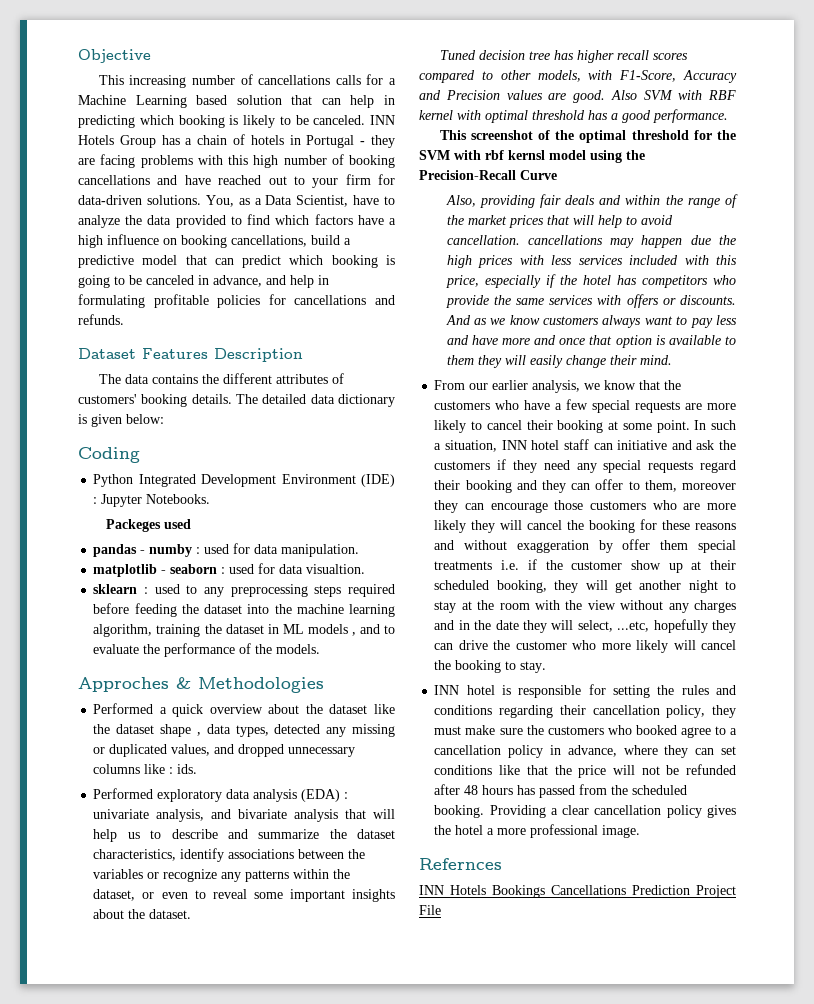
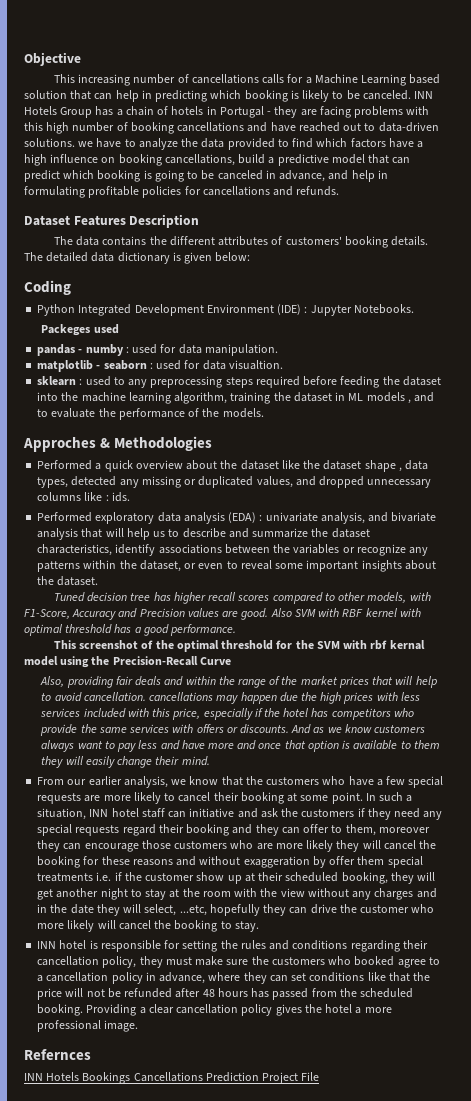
[312,174,395,188] [78,195,349,207] your firm for data-driven solutions. You, as a Data Scientist, -> [378,122,439,132] [24,138,94,147] data-driven solutions. we
[508,150,545,160] kernsl -> [389,640,425,650] kernal

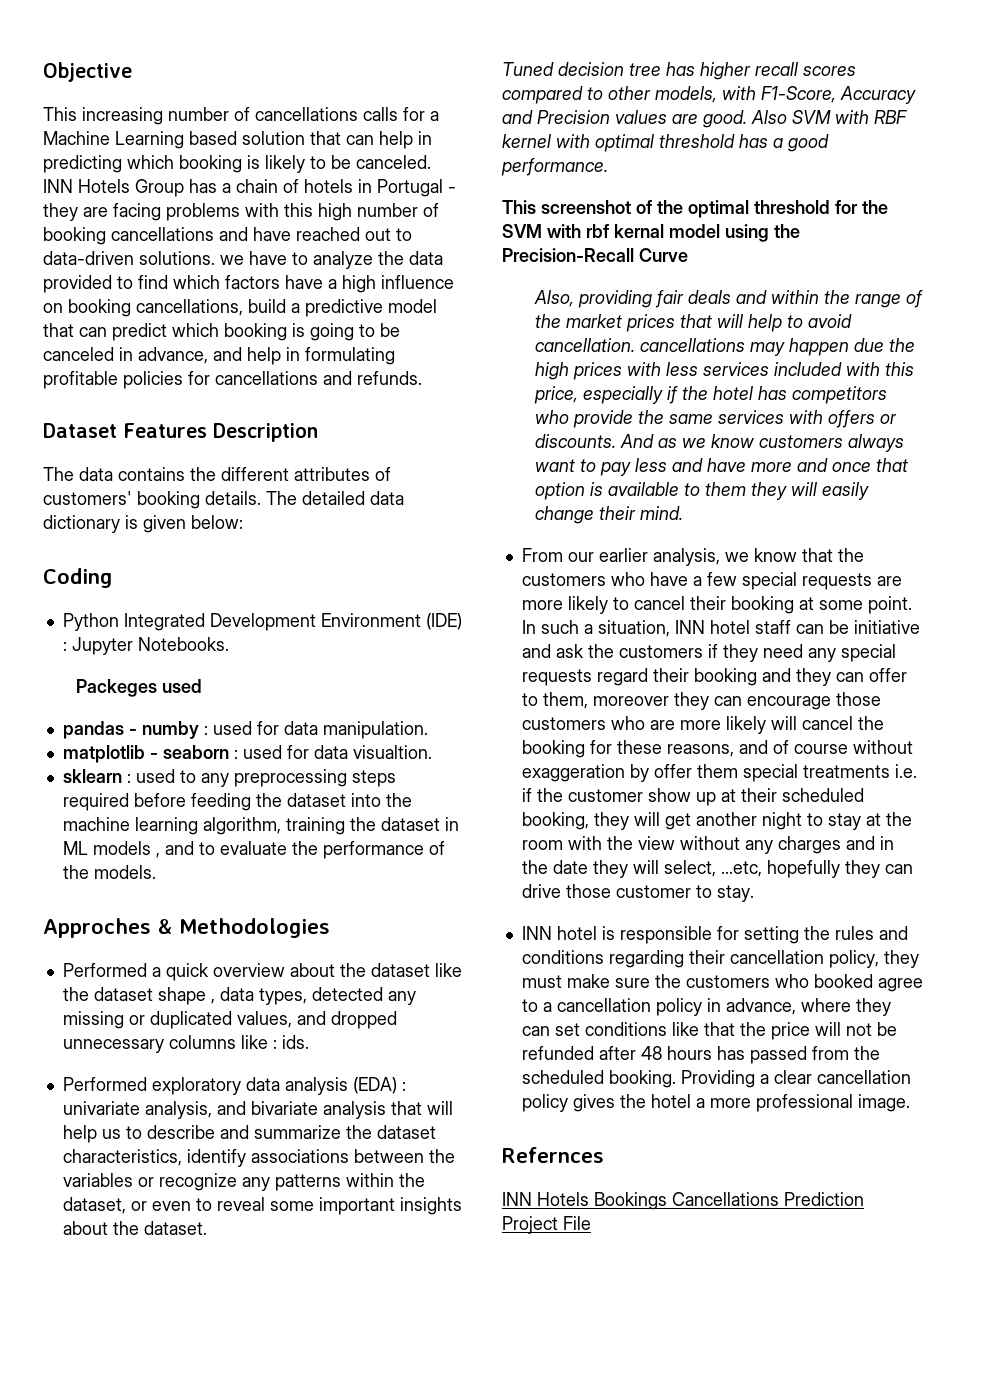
(187, 814) none -> [828,620,849,634] be
[336,840,360,852] they -> (766, 725) none
[132,856,197,866] reasons and -> [666,740,848,757] reasons, and of course
[339,904,435,913] [37,920,218,932] the customer who more likely will cancel the booking -> [565,884,691,898] those customer

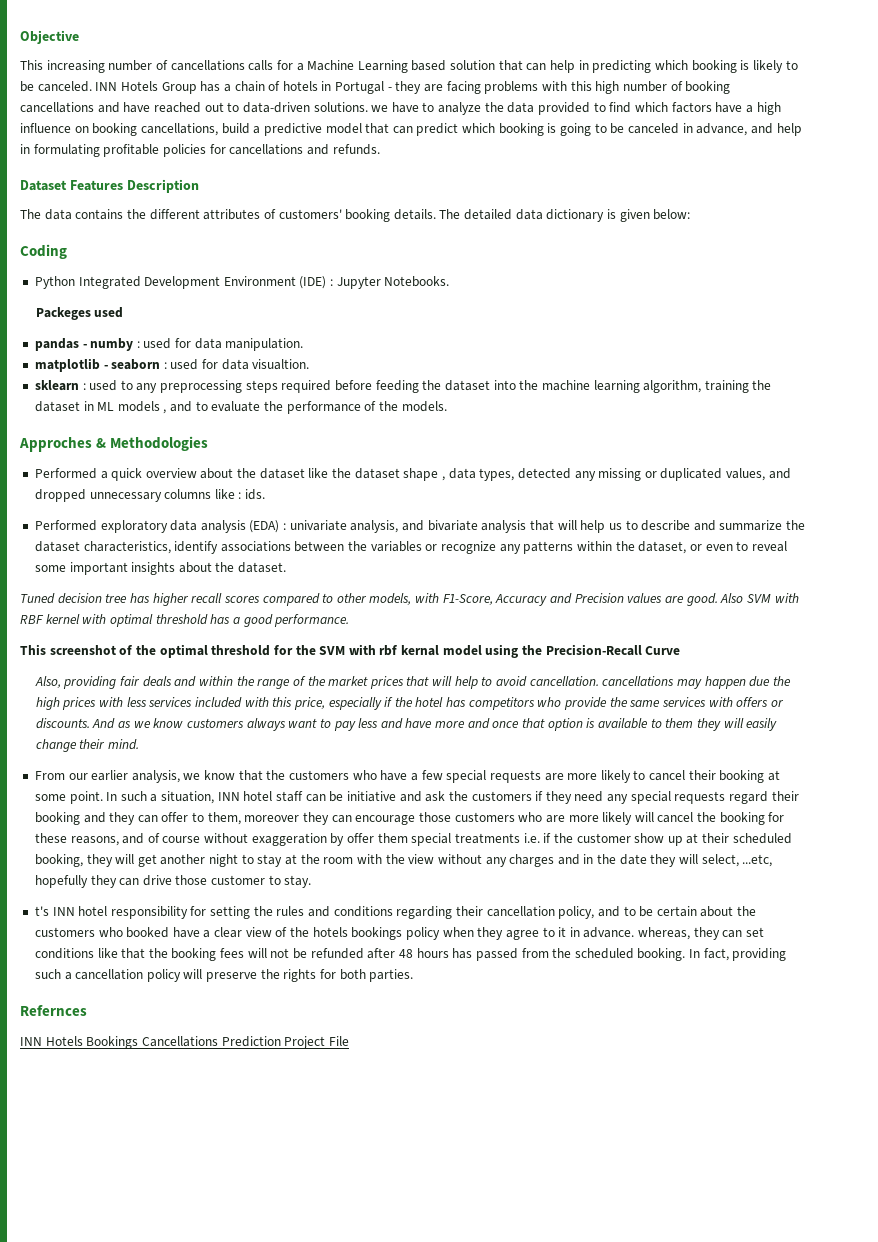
[521,926,712,944] INN hotel is responsible -> [34,906,188,919] t's INN hotel responsibility
[883,950,919,968] [521,974,923,992] [521,998,851,1016] they must make sure the customers who booked agree to a cancellation policy in advance, where -> [597,906,757,917] [34,927,691,940] and to be certain about the customers who booked have a clear view of the hotels bookings policy when they agree to it in advance. whereas,
[770,1022,810,1040] price -> [171,948,245,961] booking fees
[680,1070,911,1088] [521,1094,910,1112] Providing a clear cancellation policy gives the hotel a more professional image. -> [689,948,787,961] [34,969,414,982] In fact, providing such a cancellation policy will preserve the rights for both parties.

